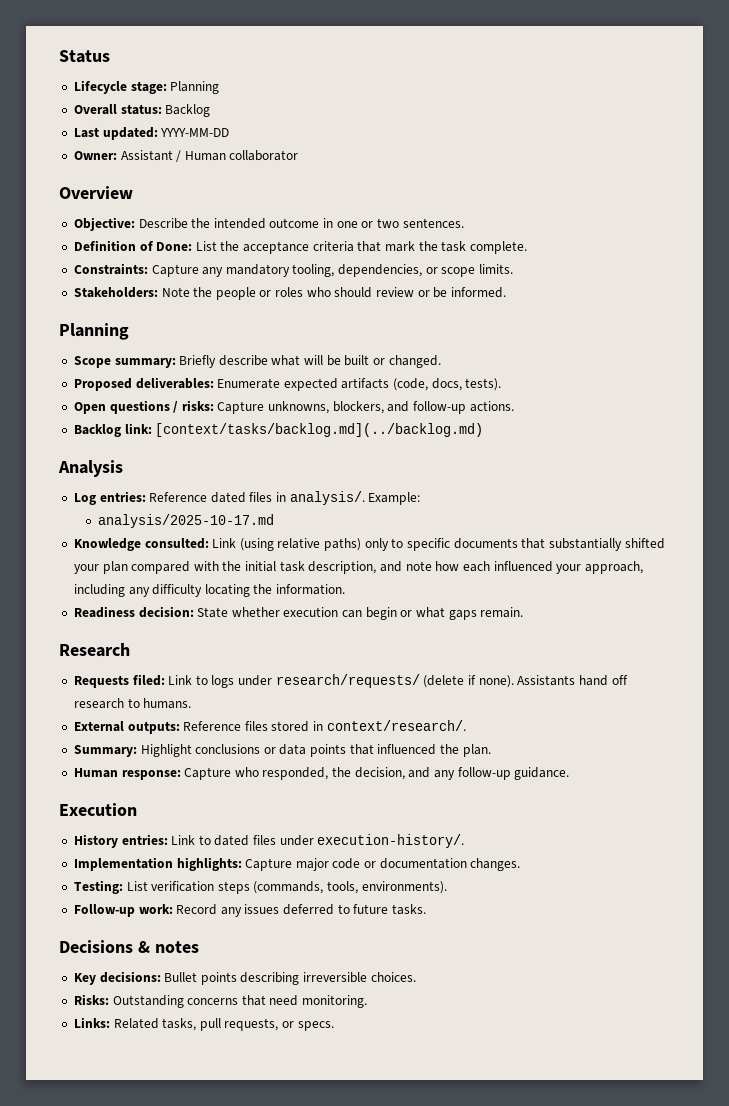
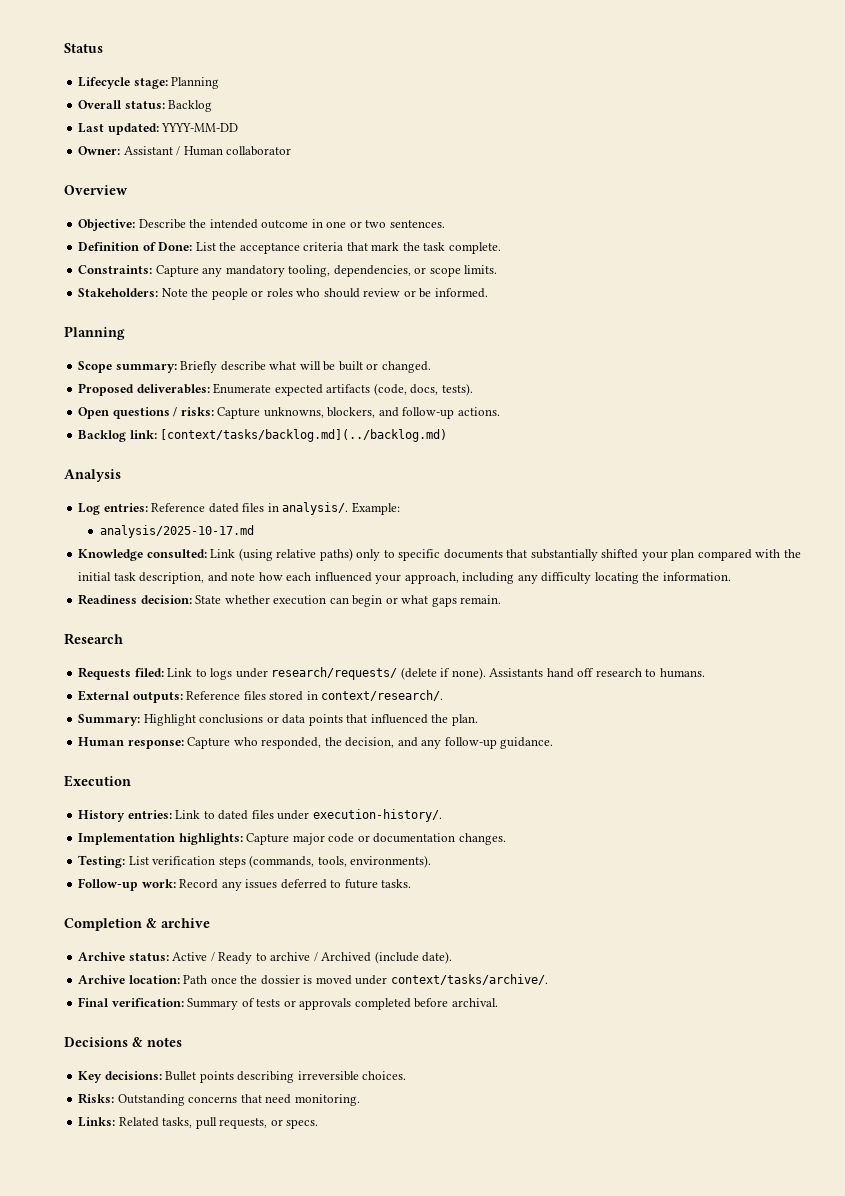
(427, 909) none -> [64,918,210,931] [78,951,453,964] [78,974,548,985] [78,997,498,1010] // Completion & archive // Archive status: Active / Ready to archive / Archived (include date). // Archive location: Path once the dossier is moved under context/tasks/archive/. // Final verification: Summary of tests or approvals completed before archival.

